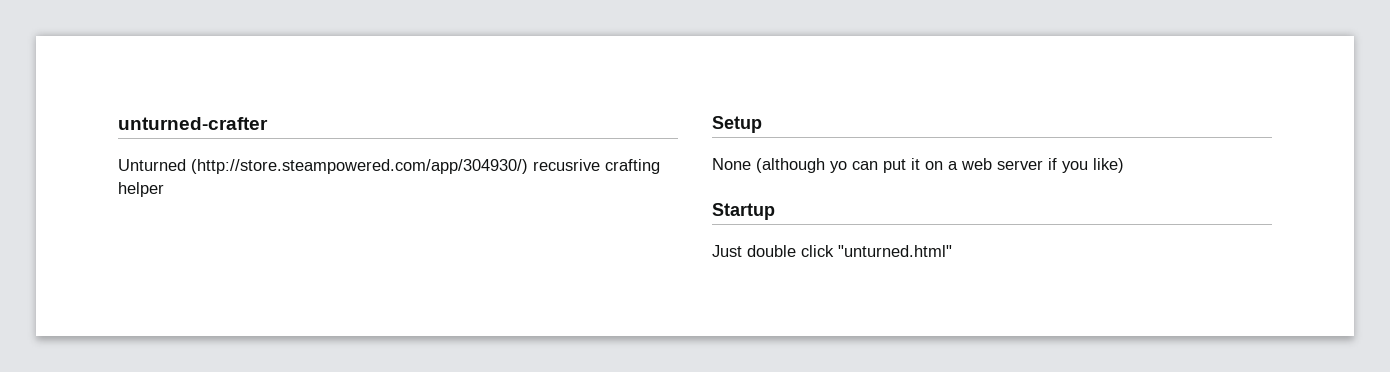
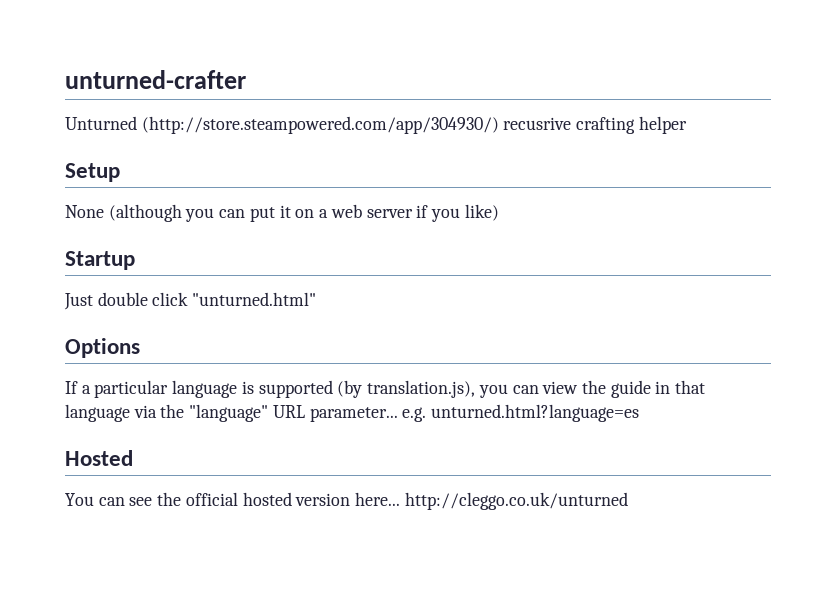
[830,161,847,173] yo -> [185,208,215,222] you
(952, 251) none -> [65,338,140,358] [65,380,706,398] [65,404,640,422] [65,450,133,466] [65,492,628,510] // Options // If a particular language is supported (by translation.js), you can view the guide in that language via the "language" URL parameter... e.g. unturned.html?language=es // Hosted // You can see the official hosted version here... http://cleggo.co.uk/unturned

